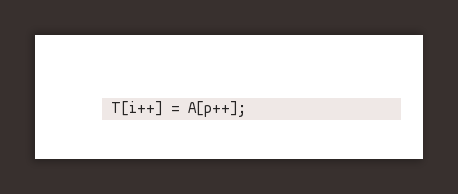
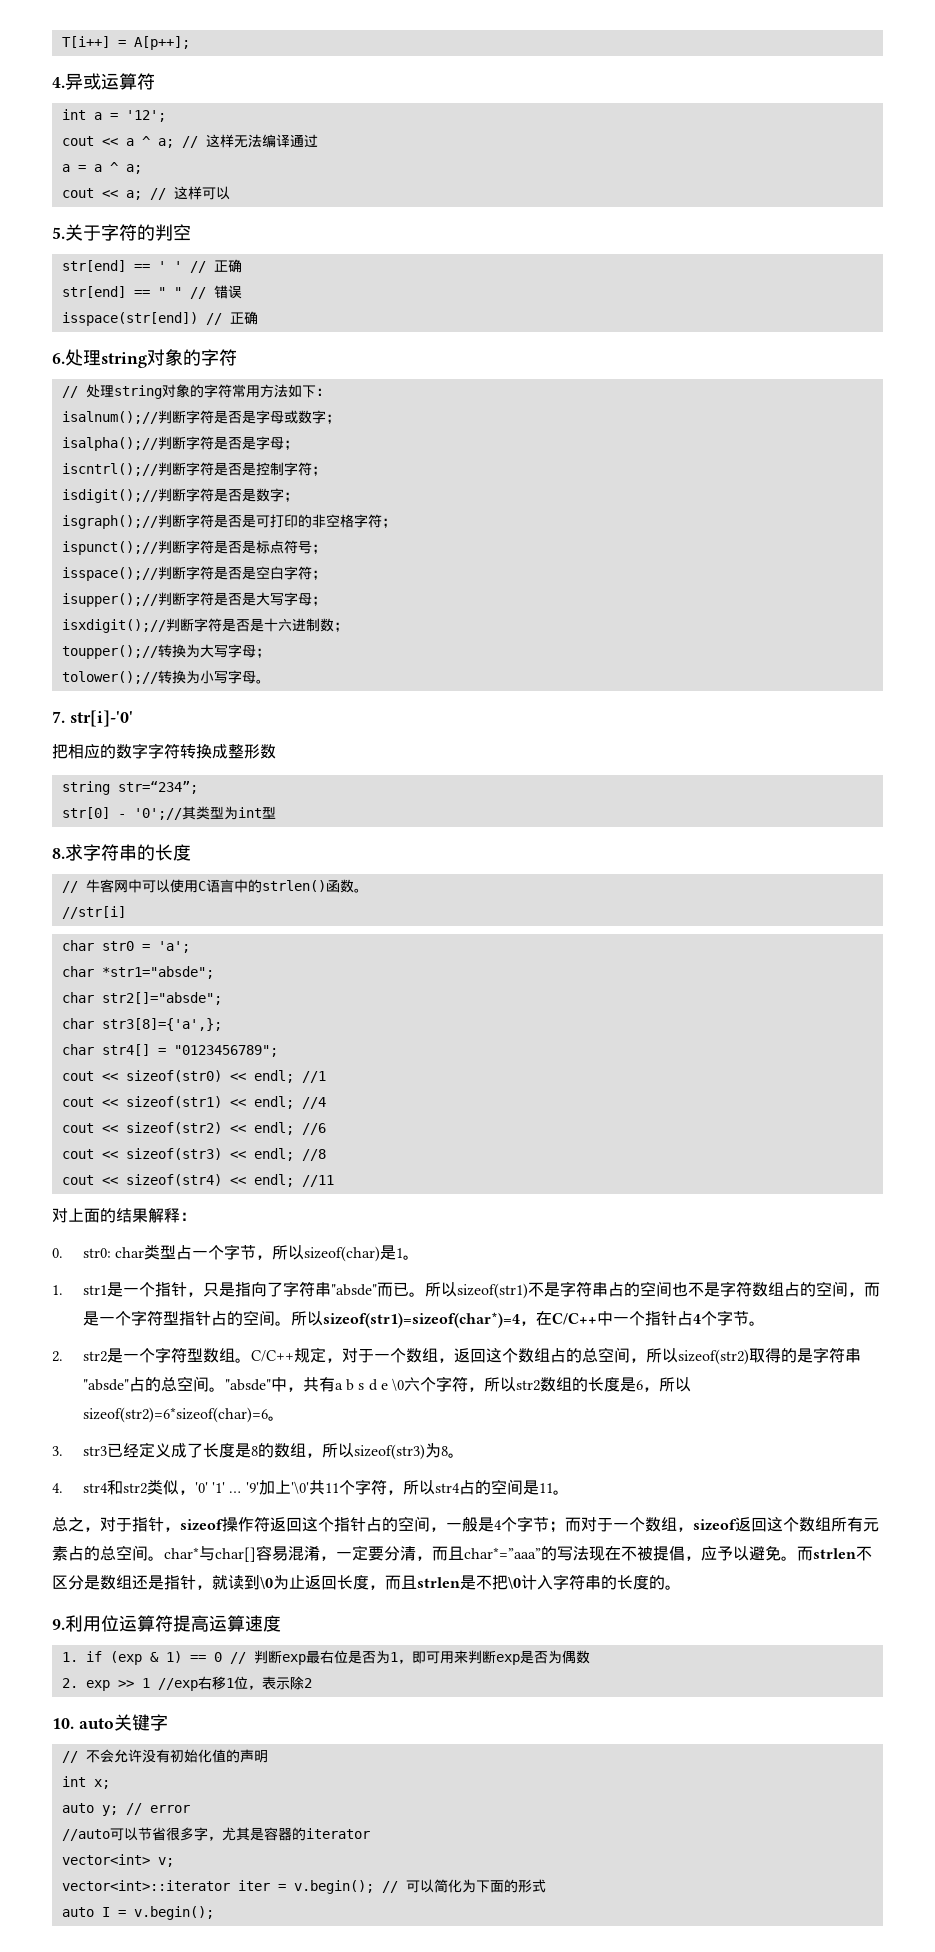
(246, 109) none -> [52,73,155,90] [61,109,166,122] [61,134,318,148] [61,162,142,174] [61,186,230,200] [52,224,191,241] [61,259,242,273] [61,285,242,299] [61,311,258,326] [52,349,237,368] [61,384,330,399] [61,410,340,424] [61,436,298,451] [61,462,326,476] [61,488,298,503] [61,514,396,529] [61,540,326,555] [61,566,326,581] [61,592,326,607] [61,618,348,633] [61,644,270,659] [61,670,270,684] [52,710,133,727] [52,743,276,759] [61,781,198,795] [61,806,276,820] [52,844,191,861] [61,879,368,893] [61,906,126,919] [61,940,190,953] [61,966,214,979] [61,992,222,1005] [61,1018,222,1031] [61,1044,278,1057] [61,1070,326,1083] [61,1096,326,1109] [61,1122,326,1135] [61,1148,326,1161] [61,1174,334,1187] [52,1208,196,1223] [52,1244,419,1262] [52,1281,880,1299] [82,1310,765,1328] [52,1347,861,1365] [82,1376,692,1392] [82,1407,284,1423] [52,1442,464,1460] [52,1479,569,1495] [52,1516,879,1533] [52,1545,872,1562] [52,1574,681,1590] [52,1615,281,1632] [61,1650,590,1665] [61,1676,312,1691] [52,1714,168,1731] [61,1749,268,1763] [61,1776,110,1789] [61,1803,190,1816] [61,1827,370,1841] [61,1854,174,1867] [61,1879,546,1894] [61,1906,214,1920] // 4.异或运算符 // int a = '12'; // cout << a ^ a; // 这样无法编译通过 // a = a ^ a; // cout << a; // 这样可以 // 5.关于字符的判空 // str[end] == ' ' // 正确 // str[end] == " " // 错误 // isspace(str[end]) // 正确 // 6.处理string对象的字符 // // 处理string对象的字符常用方法如下： // isalnum();//判断字符是否是字母或数字； // isalpha();//判断字符是否是字母； // iscntrl();//判断字符是否是控制字符； // isdigit();//判断字符是否是数字； // isgraph();//判断字符是否是可打印的非空格字符； // ispunct();//判断字符是否是标点符号； // isspace();//判断字符是否是空白字符； // isupper();//判断字符是否是大写字母； // isxdigit();//判断字符是否是十六进制数； // toupper();//转换为大写字母； // tolower();//转换为小写字母。 // 7. str[i]-'0' // 把相应的数字字符转换成整形数 // string str=“234”; // str[0] - '0';//其类型为int型 // 8.求字符串的长度 // // 牛客网中可以使用C语言中的strlen()函数。 // //str[i] // char str0 = 'a'; // char *str1="absde"; // char str2[]="absde"; // char str3[8]={'a',}; // char str4[] = "0123456789"; // cout << sizeof(str0) << endl; //1 // cout << sizeof(str1) << endl; //4 // cout << sizeof(str2) << endl; //6 // cout << sizeof(str3) << endl; //8 // cout << sizeof(str4) << endl; //11 // 对上面的结果解释： // 0. str0: char类型占一个字节，所以sizeof(char)是1。 // 1. str1是一个指针，只是指向了字符串"absde"而已。所以sizeof(str1)不是字符串占的空间也不是字符数组占的空间，而是一个字符型指针占的空间。所以sizeof(str1)=sizeof(char*)=4，在C/C++中一个指针占4个字节。 // 2. str2是一个字符型数组。C/C++规定，对于一个数组，返回这个数组占的总空间，所以sizeof(str2)取得的是字符串"absde"占的总空间。"absde"中，共有a b s d e \0六个字符，所以str2数组的长度是6，所以sizeof(str2)=6*sizeof(char)=6。 // 3. str3已经定义成了长度是8的数组，所以sizeof(str3)为8。 // 4. str4和str2类似，'0' '1' … '9'加上'\0'共11个字符，所以str4占的空间是11。 // 总之，对于指针，sizeof操作符返回这个指针占的空间，一般是4个字节；而对于一个数组，sizeof返回这个数组所有元素占的总空间。char*与char[]容易混淆，一定要分清，而且char*=”aaa”的写法现在不被提倡，应予以避免。而strlen不区分是数组还是指针，就读到\0为止返回长度，而且strlen是不把\0计入字符串的长度的。 // 9.利用位运算符提高运算速度 // 1. if (exp & 1) == 0 // 判断exp最右位是否为1，即可用来判断exp是否为偶数 // 2. exp >> 1 //exp右移1位，表示除2 // 10. auto关键字 // // 不会允许没有初始化值的声明 // int x; // auto y; // error // //auto可以节省很多字，尤其是容器的iterator // vector<int> v; // vector<int>::iterator iter = v.begin(); // 可以简化为下面的形式 // auto I = v.begin();

